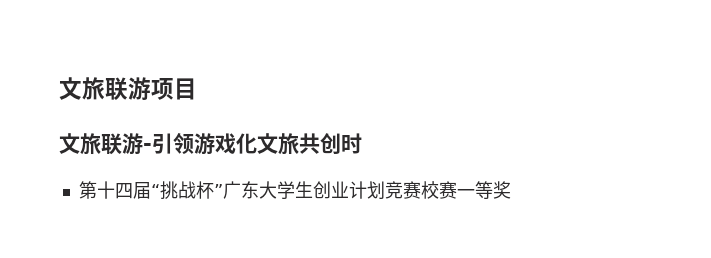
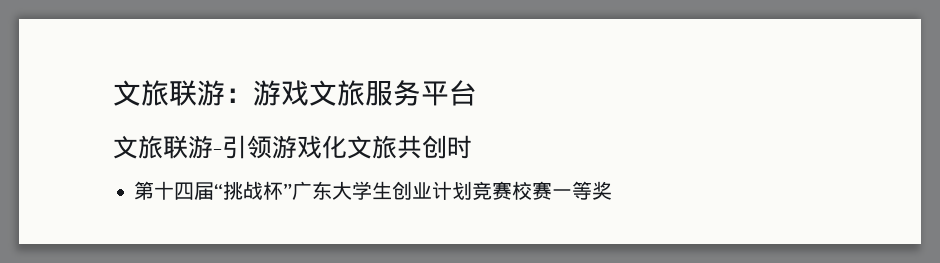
[59,77,197,100] 文旅联游项目 -> [113,80,477,106] 文旅联游：游戏文旅服务平台

